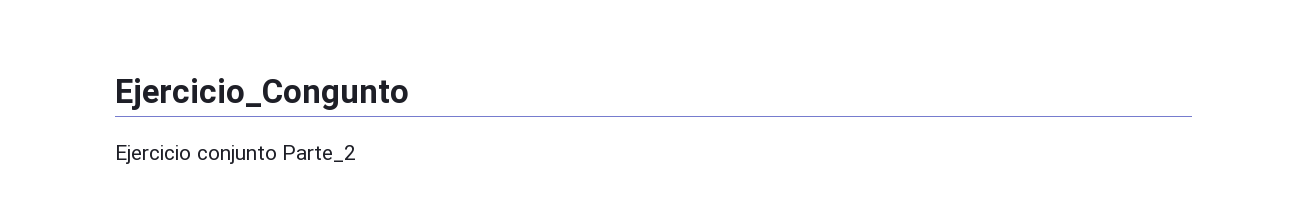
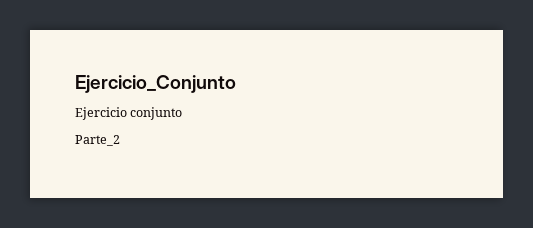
[115,78,409,110] Ejercicio_Congunto -> [75,75,236,93] Ejercicio_Conjunto
(277, 154) none -> (183, 113) //

